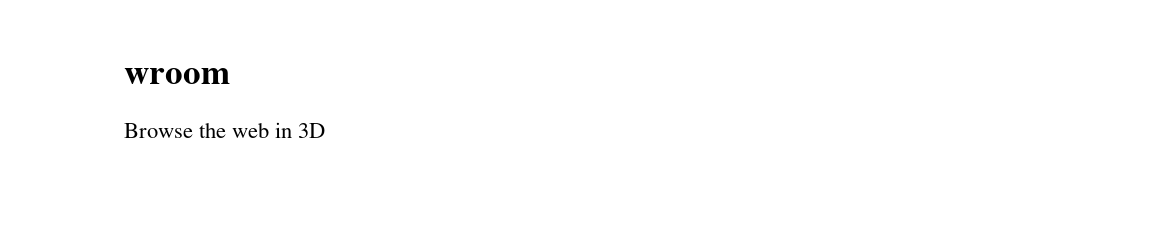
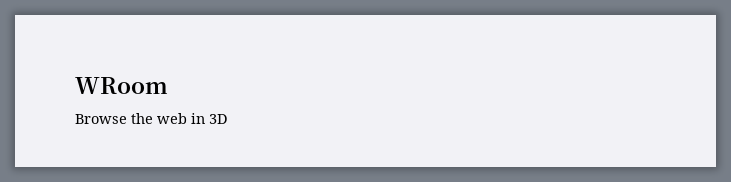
[124,68,230,84] wroom -> [75,77,168,94] WRoom

